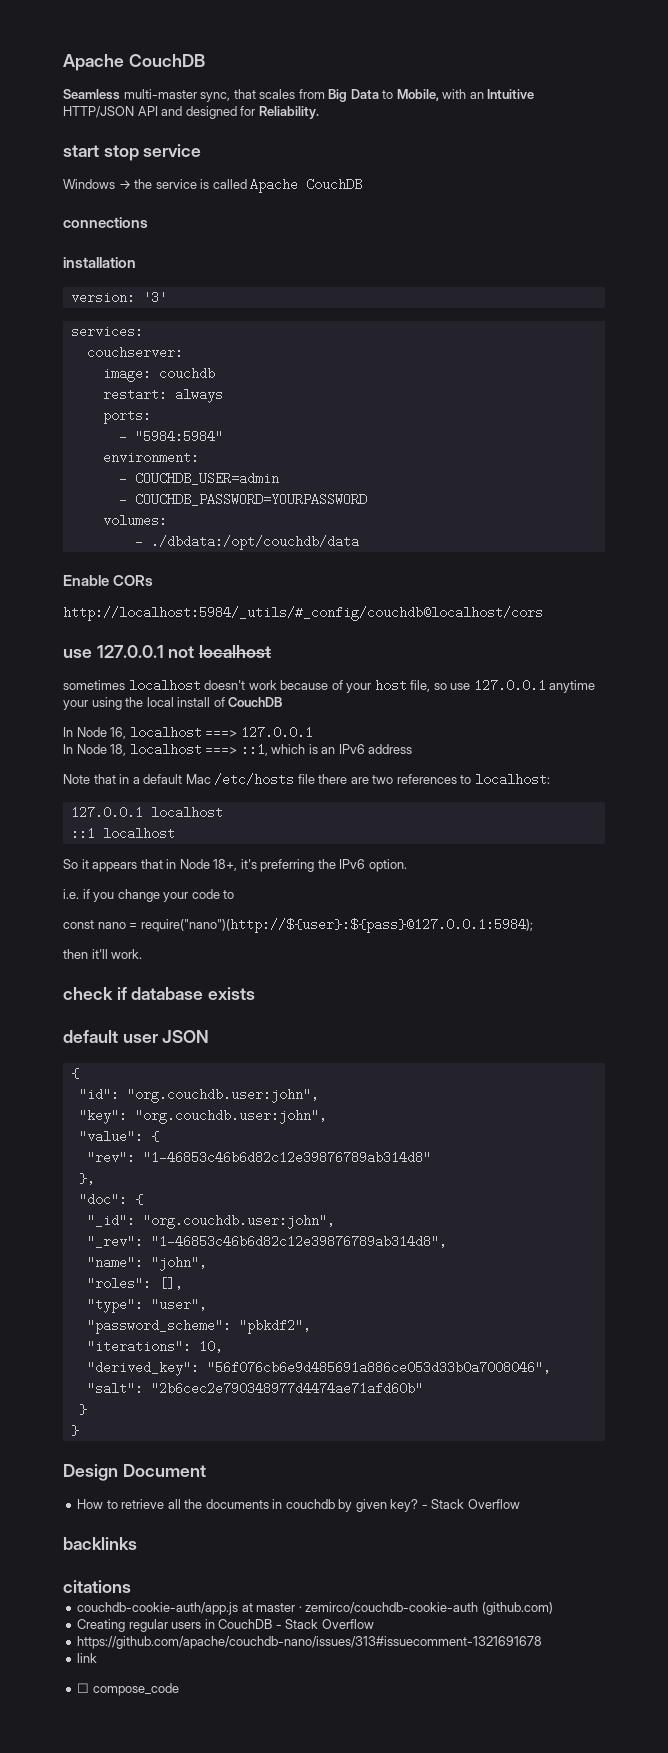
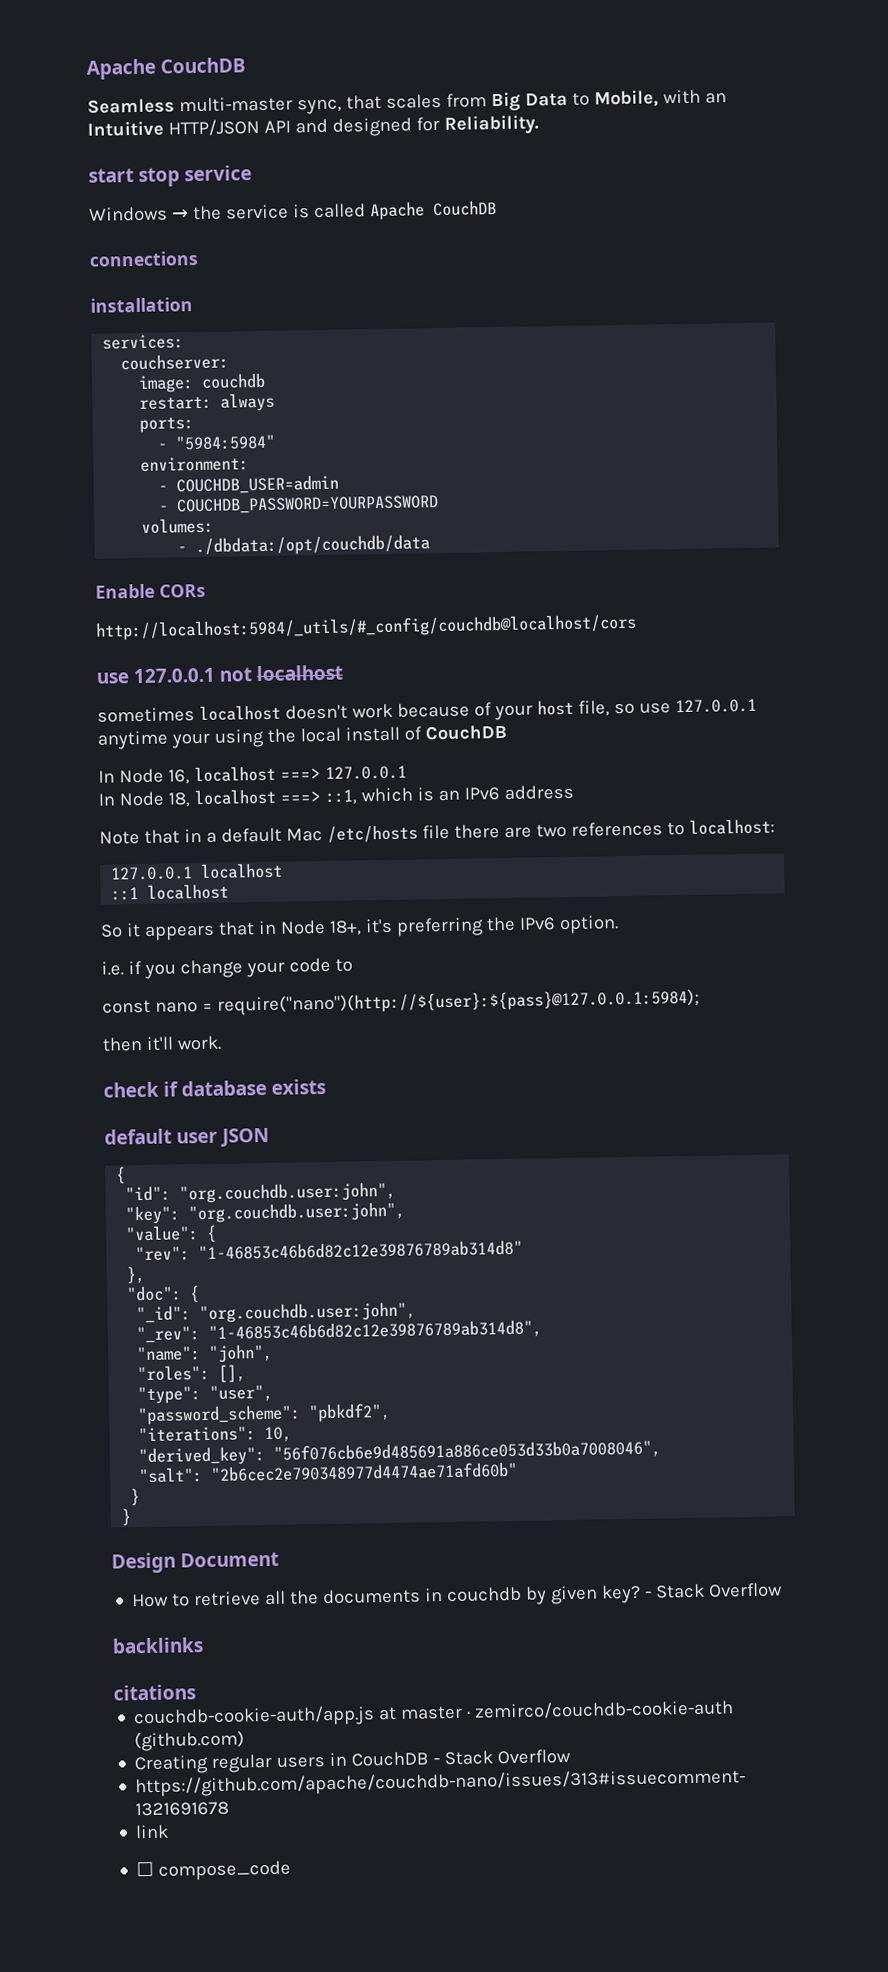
[70,291,167,304] // version: '3' -> (193, 305) none

